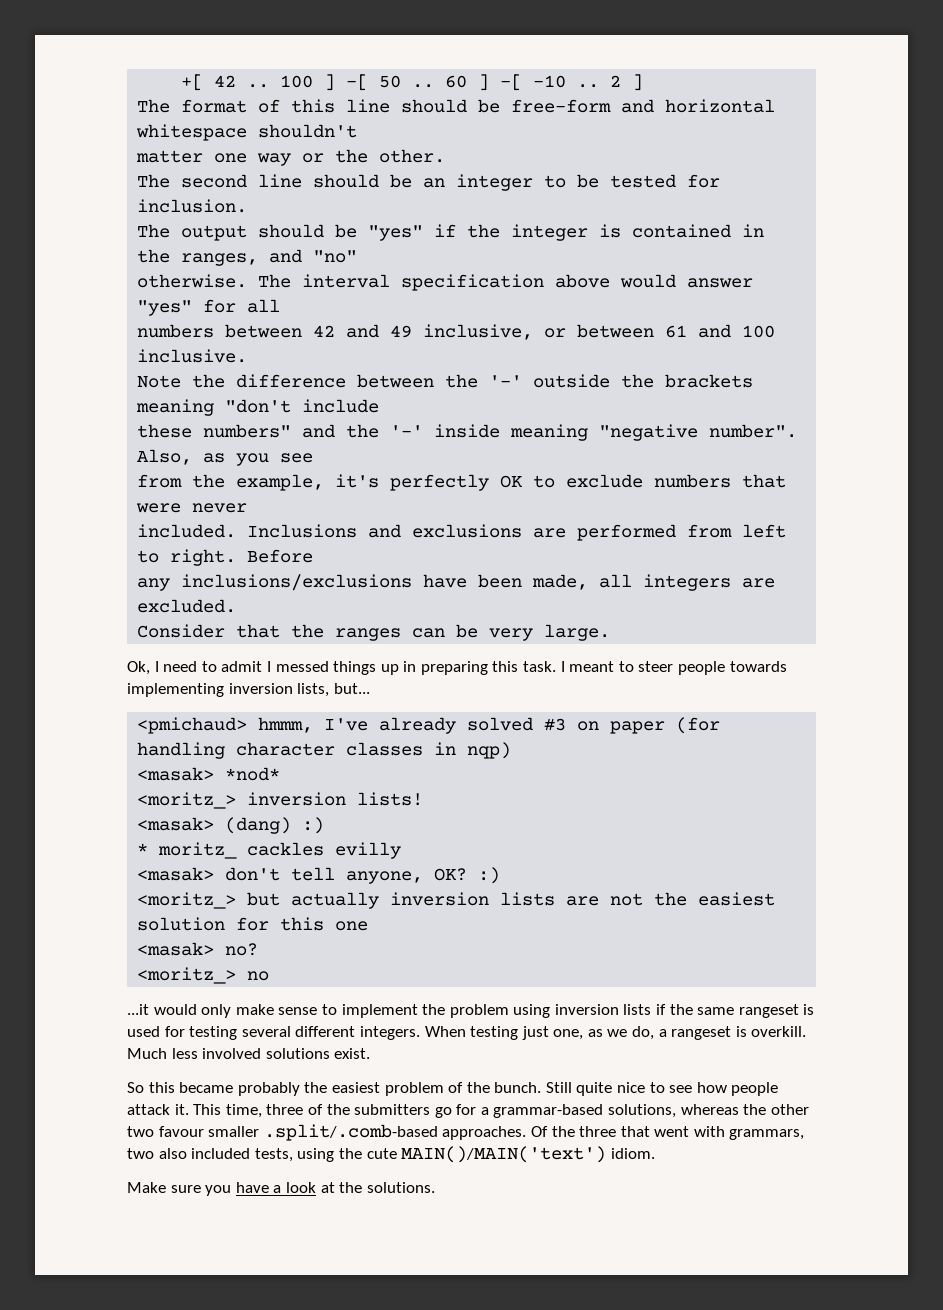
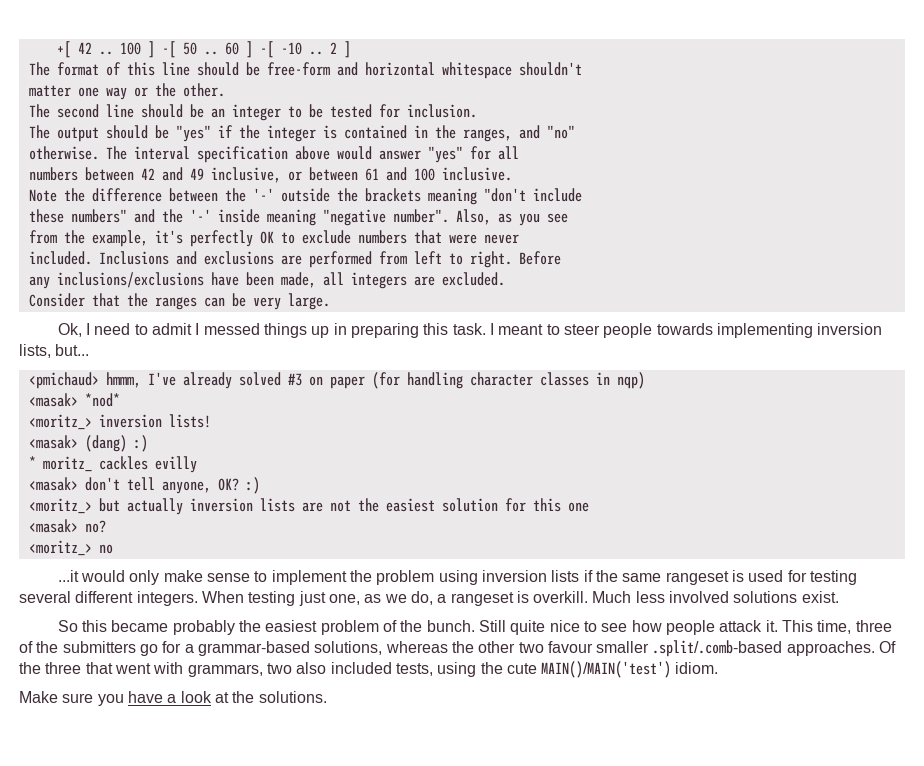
[401,1146,607,1163] MAIN()/MAIN('text') -> [541,661,672,678] MAIN()/MAIN('test')

